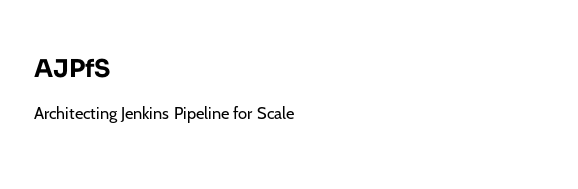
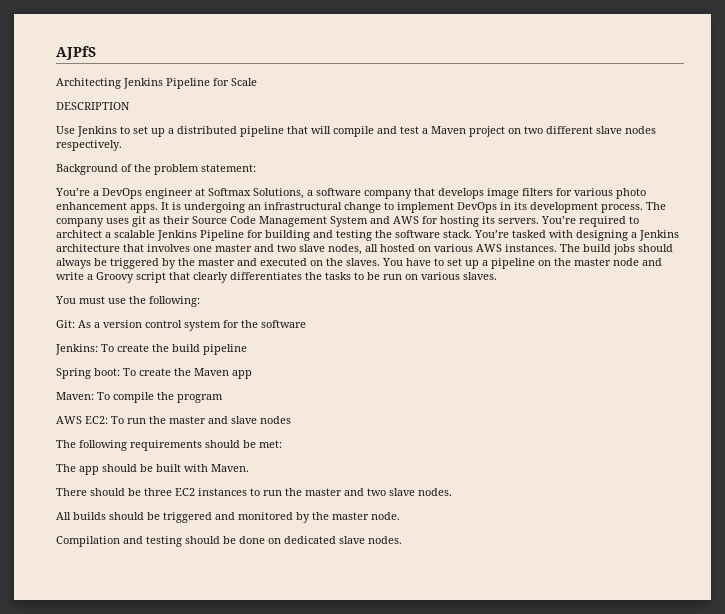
(294, 112) none -> [56,102,130,110] [56,126,656,137] [56,140,122,151] [56,164,256,175] [55,188,646,199] [56,202,666,213] [56,216,639,227] [56,230,679,241] [56,244,673,255] [56,258,662,269] [56,272,497,283] [55,296,200,307] [56,320,306,331] [55,344,247,355] [56,368,252,379] [56,392,223,403] [56,416,291,424] [56,440,282,451] [56,464,249,475] [56,488,452,496] [56,512,400,523] [56,536,402,547] // DESCRIPTION // Use Jenkins to set up a distributed pipeline that will compile and test a Maven project on two different slave nodes respectively. // Background of the problem statement: // You’re a DevOps engineer at Softmax Solutions, a software company that develops image filters for various photo enhancement apps. It is undergoing an infrastructural change to implement DevOps in its development process. The company uses git as their Source Code Management System and AWS for hosting its servers. You’re required to architect a scalable Jenkins Pipeline for building and testing the software stack. You’re tasked with designing a Jenkins architecture that involves one master and two slave nodes, all hosted on various AWS instances. The build jobs should always be triggered by the master and executed on the slaves. You have to set up a pipeline on the master node and write a Groovy script that clearly differentiates the tasks to be run on various slaves. // You must use the following: // Git: As a version control system for the software // Jenkins: To create the build pipeline // Spring boot: To create the Maven app // Maven: To compile the program // AWS EC2: To run the master and slave nodes // The following requirements should be met: // The app should be built with Maven. // There should be three EC2 instances to run the master and two slave nodes. // All builds should be triggered and monitored by the master node. // Compilation and testing should be done on dedicated slave nodes.

